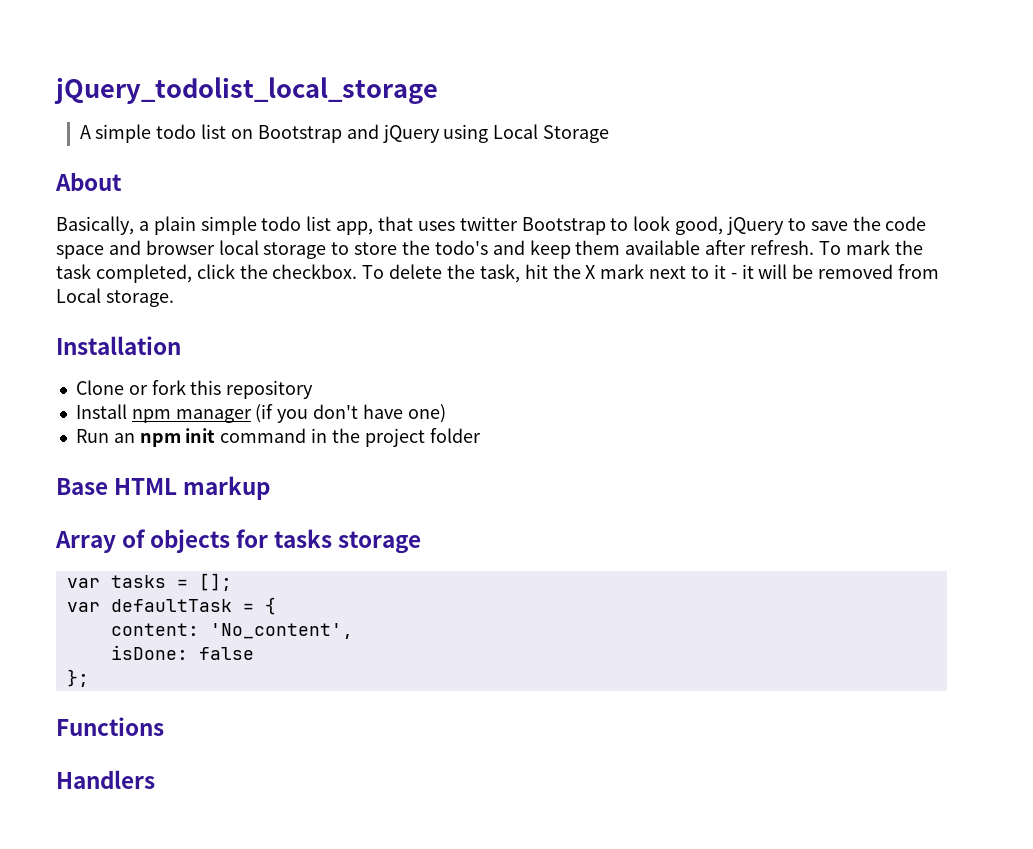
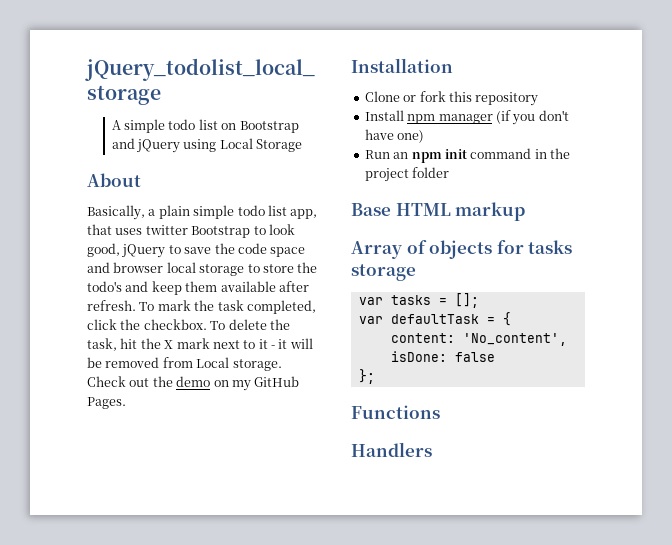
(174, 298) none -> [87,376,300,391] [87,397,126,409] Check out the demo on my GitHub Pages.

